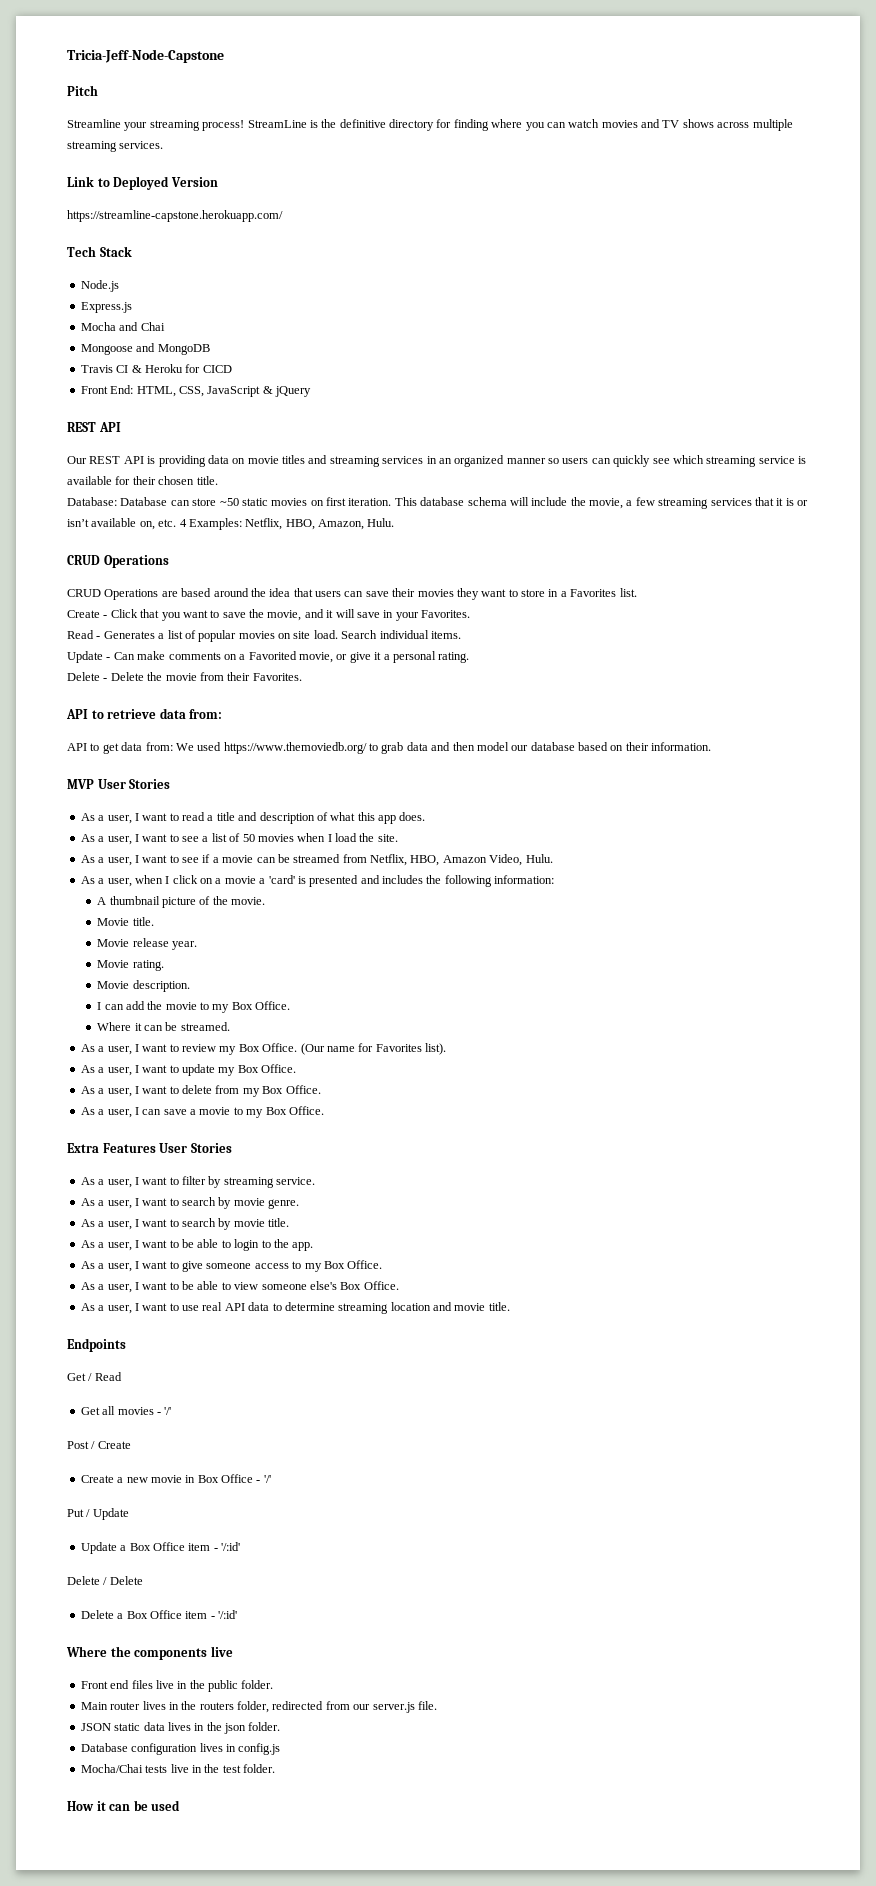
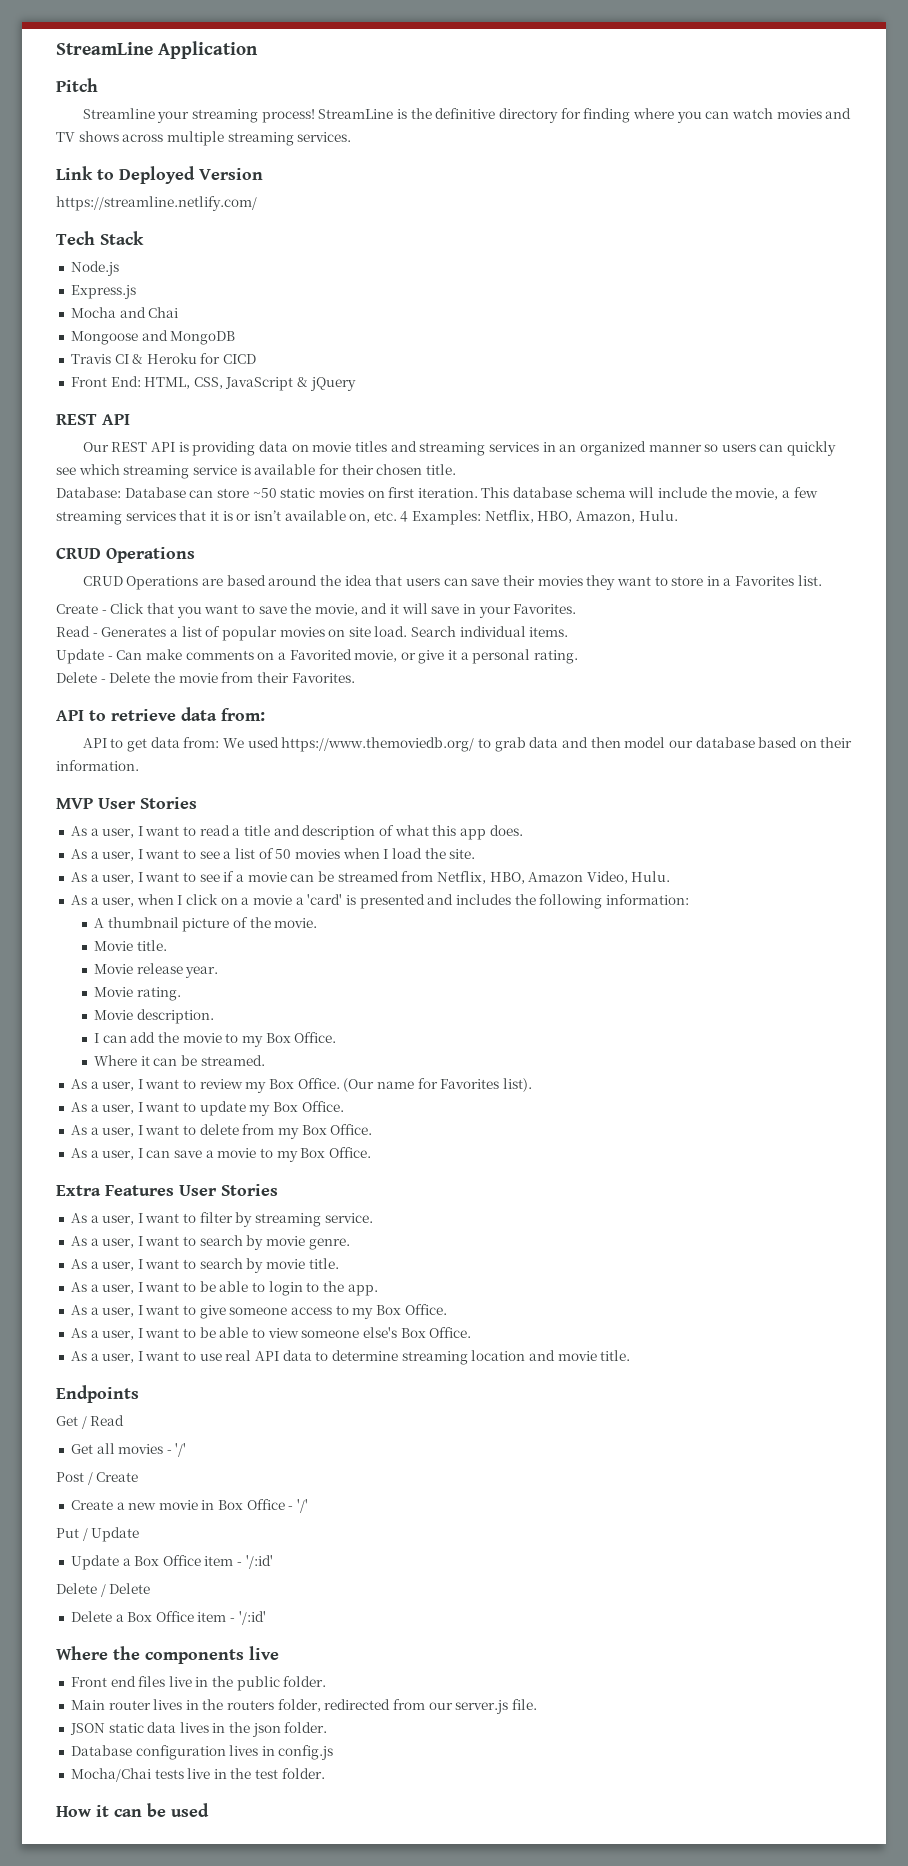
[67,49,224,63] Tricia-Jeff-Node-Capstone -> [56,41,258,59] StreamLine Application
[67,210,283,222] https://streamline-capstone.herokuapp.com/ -> [56,196,257,211] https://streamline.netlify.com/

